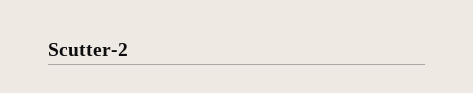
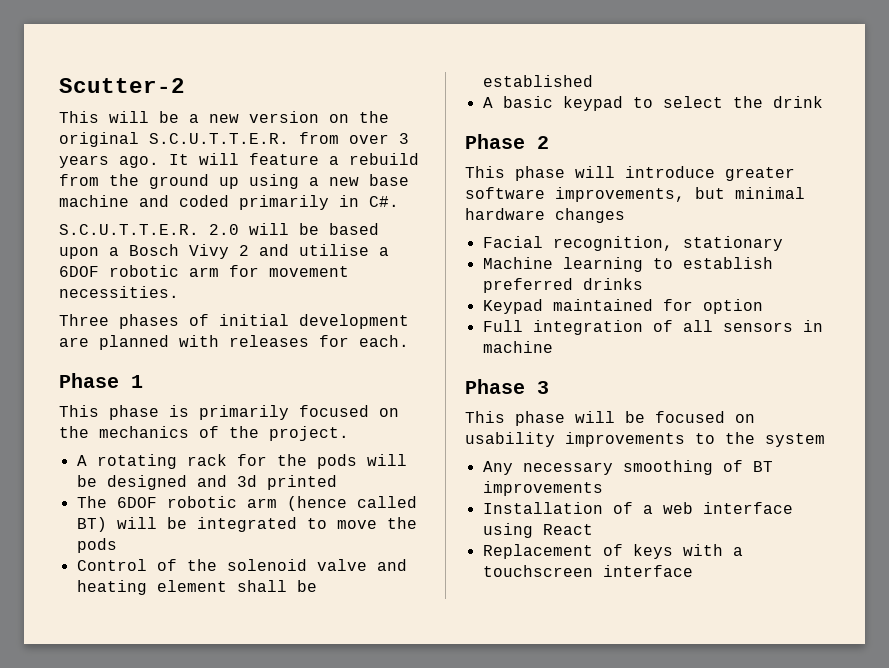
(128, 49) none -> [59,111,389,123] [59,132,409,147] [59,153,419,168] [59,174,409,189] [59,195,399,210] [59,223,379,235] [59,244,389,259] [59,265,349,277] [59,286,179,298] [59,314,409,329] [59,335,409,350] [59,373,143,388] [59,405,399,420] [59,426,349,441] [76,454,407,469] [76,475,337,490] [76,496,417,511] [76,517,417,532] [76,538,117,553] [76,559,407,571] [76,580,317,595] [482,75,593,87] [482,96,823,111] [465,134,549,149] [465,166,795,181] [465,187,805,202] [465,208,625,223] [482,236,783,251] [482,257,773,272] [482,278,643,293] [482,299,763,314] [482,320,823,335] [482,341,553,353] [465,379,549,394] [465,411,755,426] [465,432,825,447] [482,460,773,475] [482,481,603,496] [482,502,793,514] [482,523,593,538] [482,544,743,559] [482,565,693,577] // This will be a new version on the original S.C.U.T.T.E.R. from over 3 years ago. It will feature a rebuild from the ground up using a new base machine and coded primarily in C#. // S.C.U.T.T.E.R. 2.0 will be based upon a Bosch Vivy 2 and utilise a 6DOF robotic arm for movement necessities. // Three phases of initial development are planned with releases for each. // Phase 1 // This phase is primarily focused on the mechanics of the project. // A rotating rack for the pods will be designed and 3d printed // The 6DOF robotic arm (hence called BT) will be integrated to move the pods // Control of the solenoid valve and heating element shall be established // A basic keypad to select the drink // Phase 2 // This phase will introduce greater software improvements, but minimal hardware changes // Facial recognition, stationary // Machine learning to establish preferred drinks // Keypad maintained for option // Full integration of all sensors in machine // Phase 3 // This phase will be focused on usability improvements to the system // Any necessary smoothing of BT improvements // Installation of a web interface using React // Replacement of keys with a touchscreen interface

